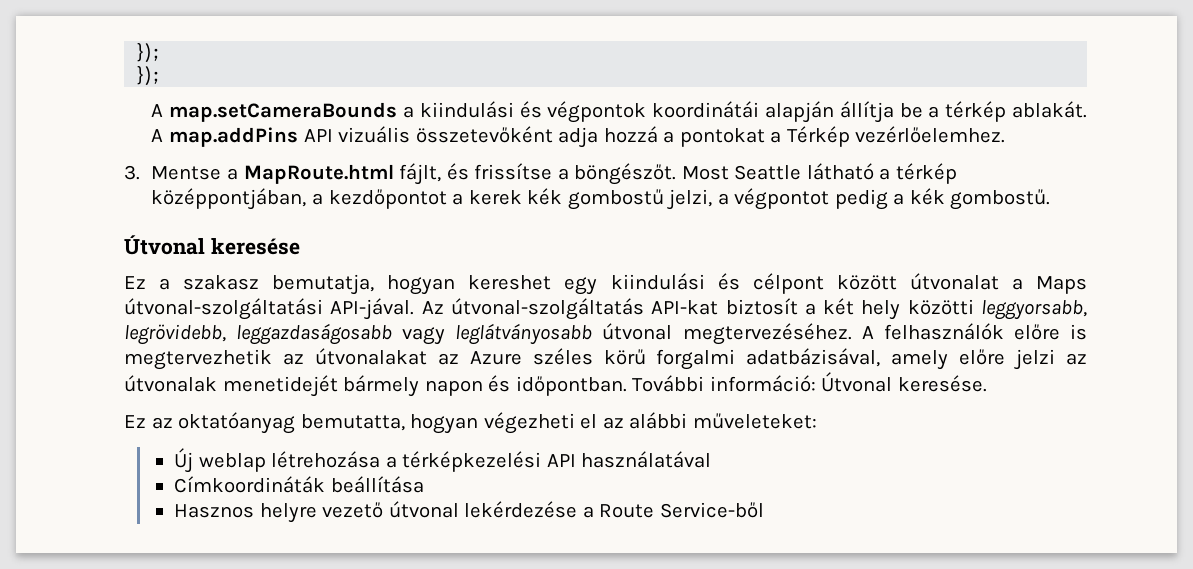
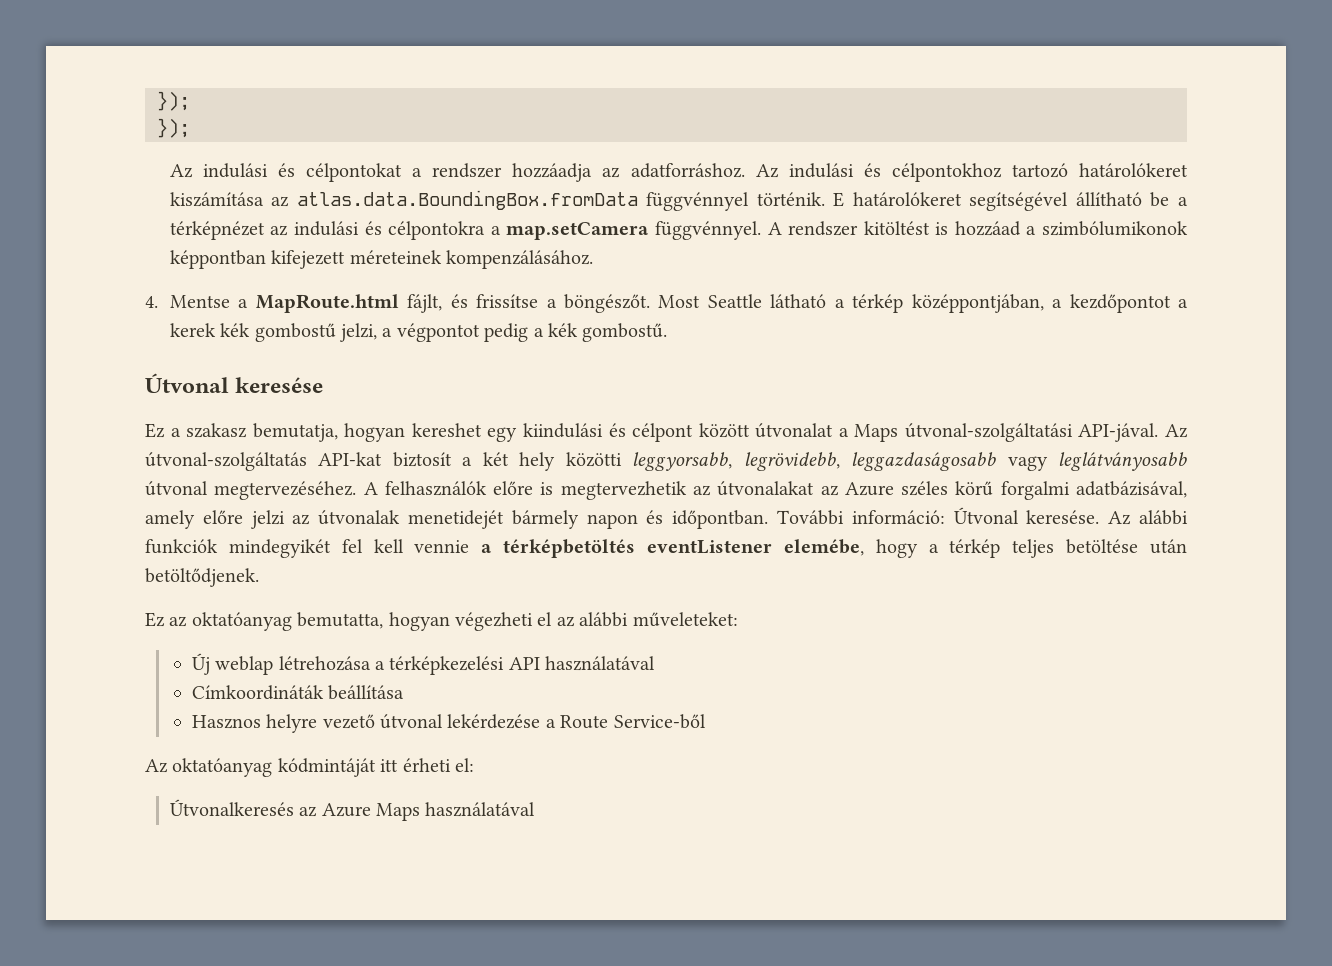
[151,101,1087,123] [151,126,1006,148] [124,165,140,180] A map.setCameraBounds a kiindulási és végpontok koordinátái alapján állítja be a térkép ablakát. A map.addPins API vizuális összetevőként adja hozzá a pontokat a Térkép vezérlőelemhez. // 3. -> [169,163,1188,182] [169,190,1188,211] [169,221,1188,240] [169,250,594,269] [145,296,158,308] Az indulási és célpontokat a rendszer hozzáadja az adatforráshoz. Az indulási és célpontokhoz tartozó határolókeret kiszámítása az atlas.data.BoundingBox.fromData függvénnyel történik. E határolókeret segítségével állítható be a térképnézet az indulási és célpontokra a map.setCamera függvénnyel. A rendszer kitöltést is hozzáad a szimbólumikonok képpontban kifejezett méreteinek kompenzálásához. // 4.
(987, 383) none -> [1108,510,1188,525] [145,539,1187,558] [145,568,259,587] Az alábbi funkciók mindegyikét fel kell vennie a térképbetöltés eventListener elemébe, hogy a térkép teljes betöltése után betöltődjenek.
(764, 510) none -> [145,758,474,777] [169,799,536,821] // Az oktatóanyag kódmintáját itt érheti el: // Útvonalkeresés az Azure Maps használatával

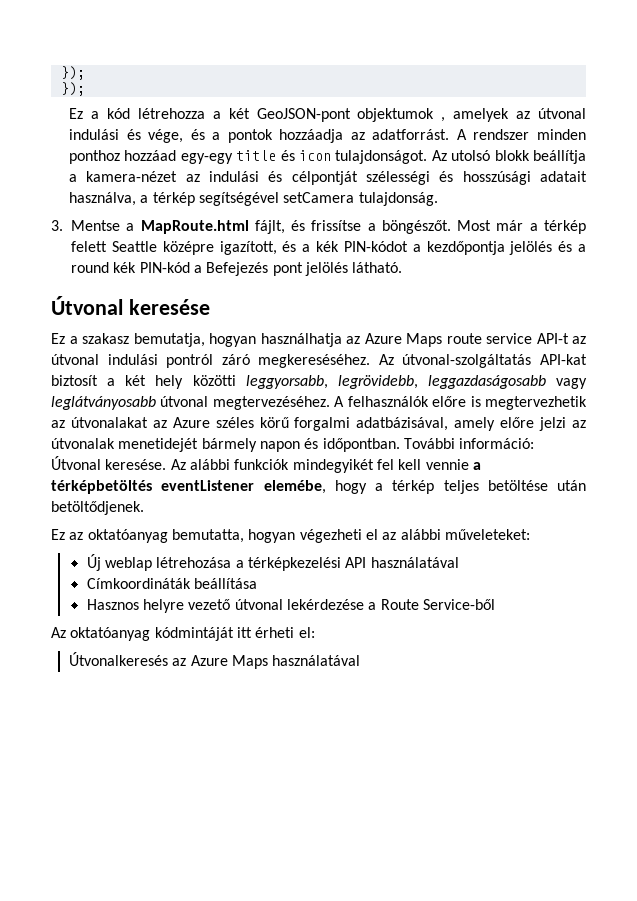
[169,163,1188,182] [169,190,1188,211] [169,221,1188,240] [169,250,594,269] [145,296,158,308] Az indulási és célpontokat a rendszer hozzáadja az adatforráshoz. Az indulási és célpontokhoz tartozó határolókeret kiszámítása az atlas.data.BoundingBox.fromData függvénnyel történik. E határolókeret segítségével állítható be a térképnézet az indulási és célpontokra a map.setCamera függvénnyel. A rendszer kitöltést is hozzáad a szimbólumikonok képpontban kifejezett méreteinek kompenzálásához. // 4. -> [69,108,587,122] [69,129,587,143] [69,150,586,164] [69,171,587,185] [69,192,438,206] [51,220,63,231] Ez a kód létrehozza a két GeoJSON-pont objektumok , amelyek az útvonal indulási és vége, és a pontok hozzáadja az adatforrást. A rendszer minden ponthoz hozzáad egy-egy title és icon tulajdonságot. Az utolsó blokk beállítja a kamera-nézet az indulási és célpontját szélességi és hosszúsági adatait használva, a térkép segítségével setCamera tulajdonság. // 3.
[707,294,1189,313] [169,323,668,342] Seattle látható a térkép középpontjában, a kezdőpontot a kerek kék gombostű jelzi, a végpontot pedig a kék gombostű. -> [496,220,586,234] [71,241,586,255] [71,262,403,276] már a térkép felett Seattle középre igazított, és a kék PIN-kódot a kezdőpontja jelölés és a round kék PIN-kód a Befejezés pont jelölés látható.
[411,423,1159,442] kereshet egy kiindulási és célpont között útvonalat a Maps útvonal-szolgáltatási API-jával. -> [260,333,586,347] [51,354,371,368] használhatja az Azure Maps route service API-t az útvonal indulási pontról záró megkereséséhez.

